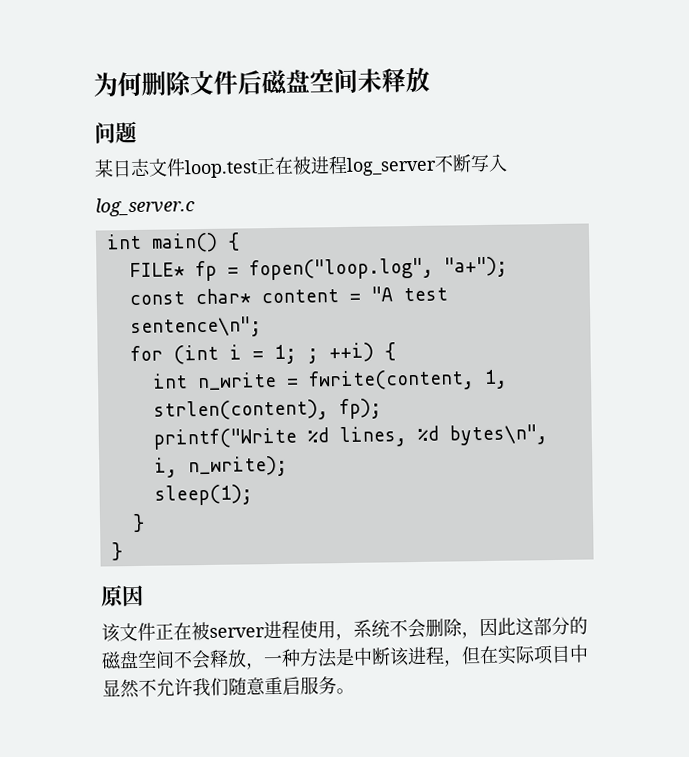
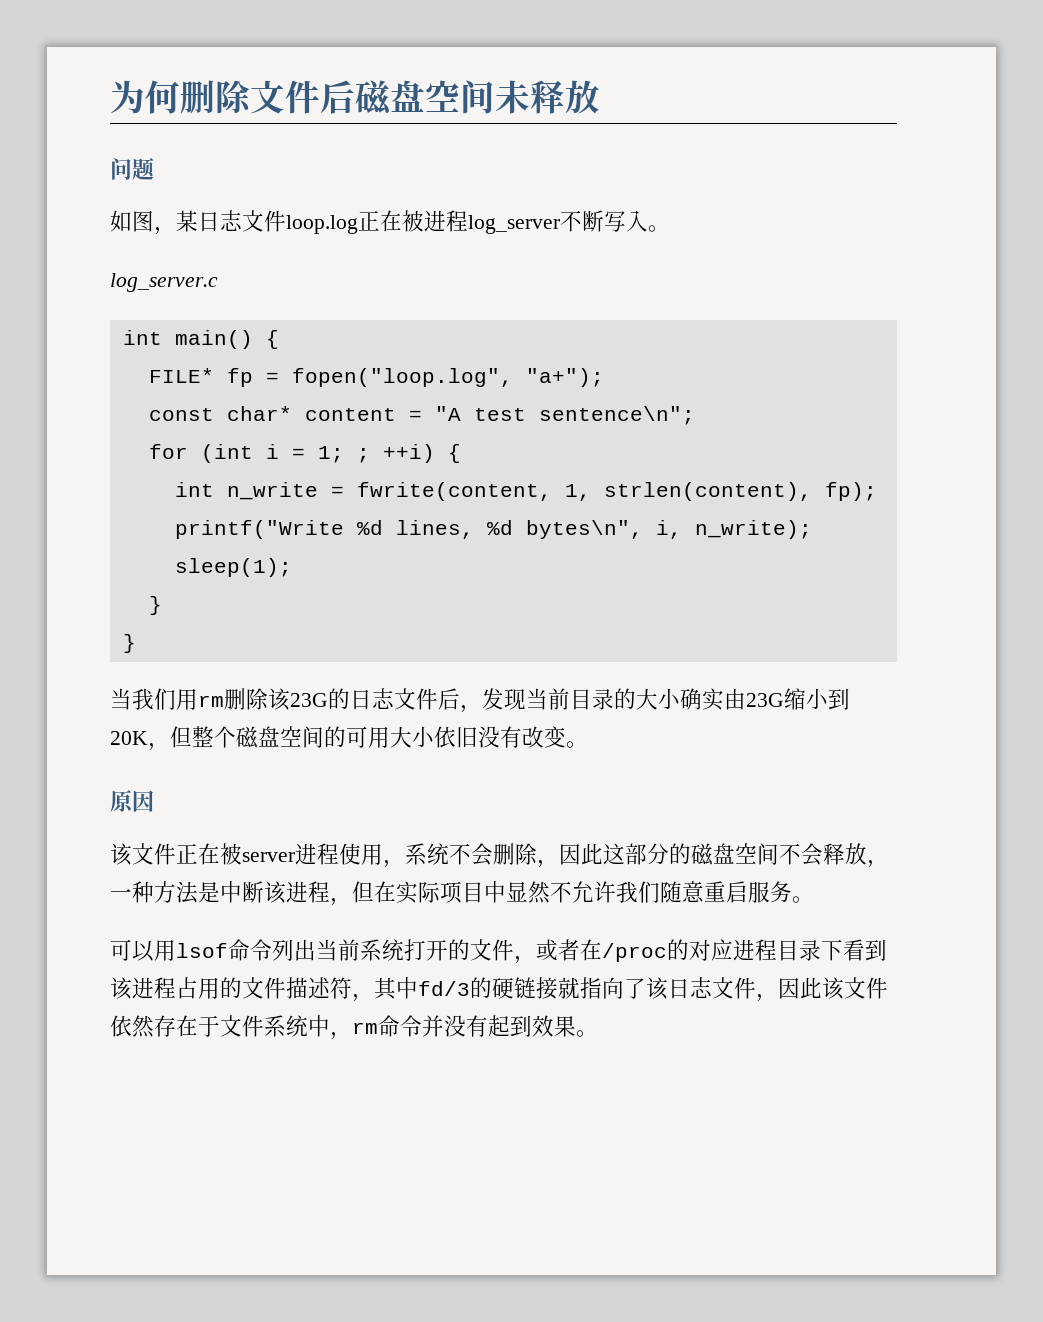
(137, 132) none -> [110,210,176,235] 如图，
[184,159,258,179] loop.test -> [286,215,358,234] loop.log
(508, 162) none -> [648,225,670,232] 。
(123, 551) none -> [110,688,850,713] [110,726,588,751] // 当我们用rm删除该23G的日志文件后，发现当前目录的大小确实由23G缩小到20K，但整个磁盘空间的可用大小依旧没有改变。
(355, 691) none -> [110,939,887,964] [110,977,888,1002] [110,1015,598,1040] // 可以用lsof命令列出当前系统打开的文件，或者在/proc的对应进程目录下看到该进程占用的文件描述符，其中fd/3的硬链接就指向了该日志文件，因此该文件依然存在于文件系统中，rm命令并没有起到效果。

